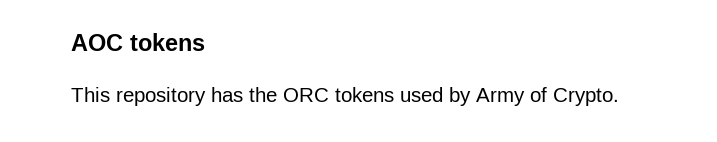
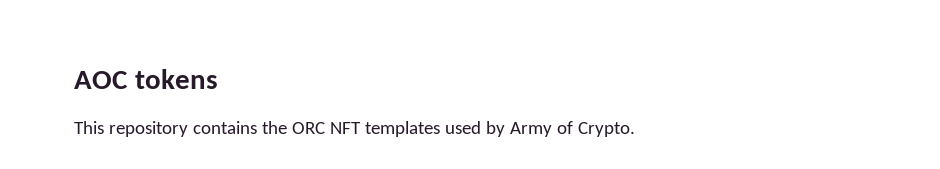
[211,87,243,102] has -> [192,121,257,134] contains
[335,87,394,102] tokens -> [329,121,440,137] NFT templates

